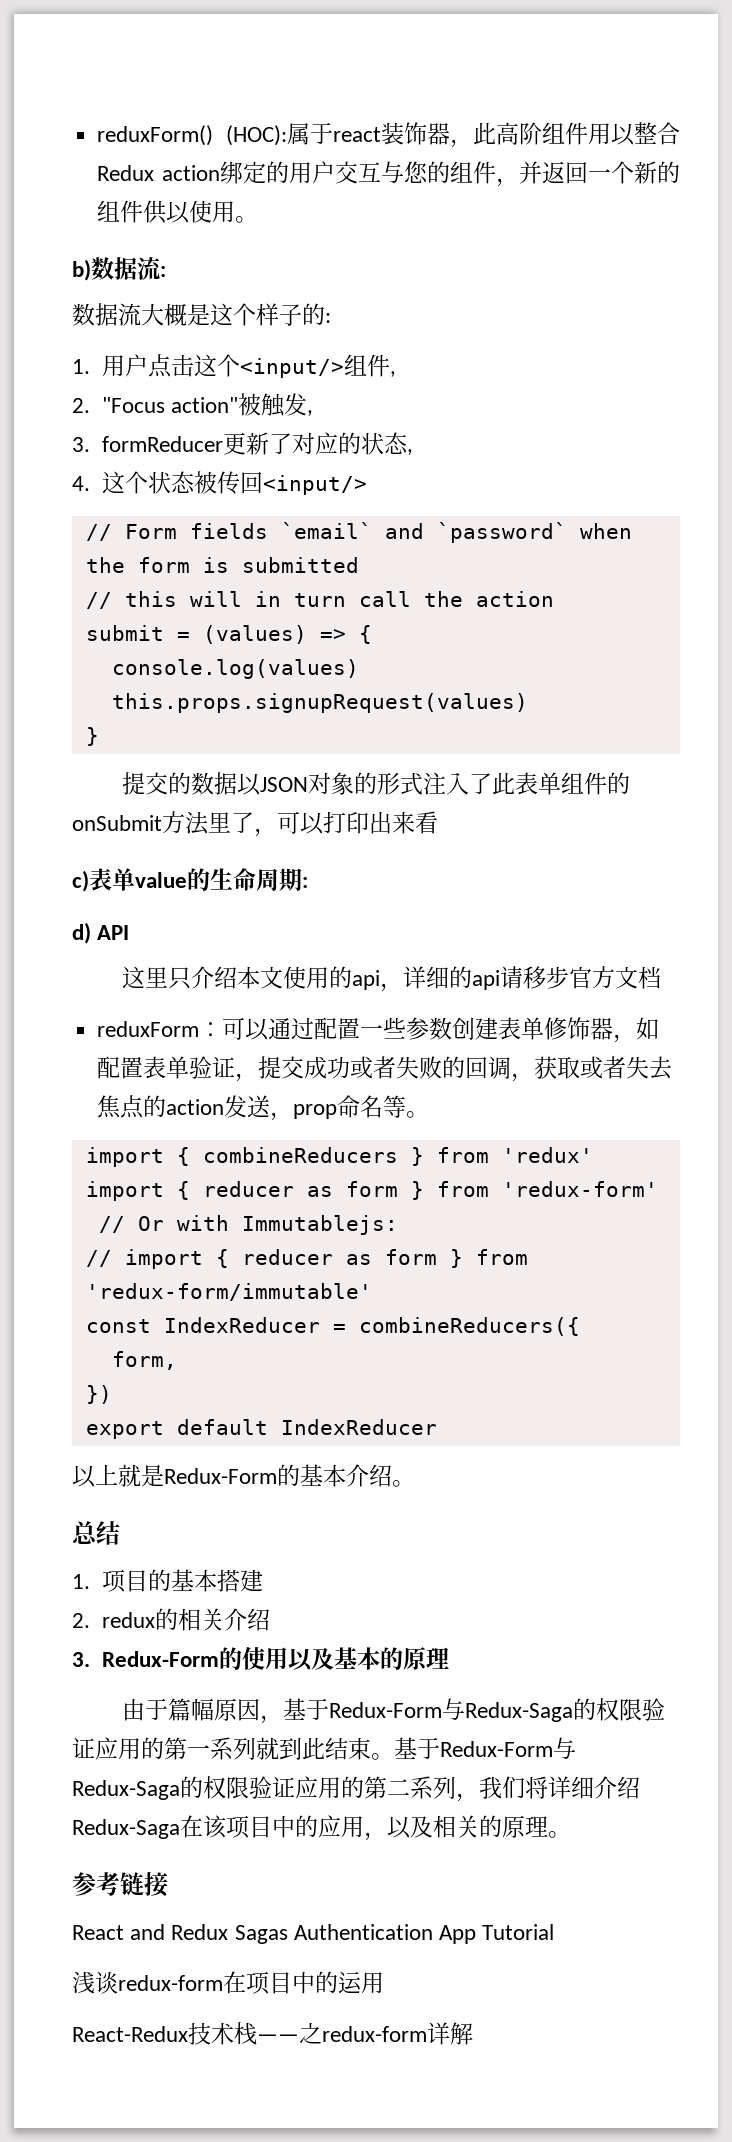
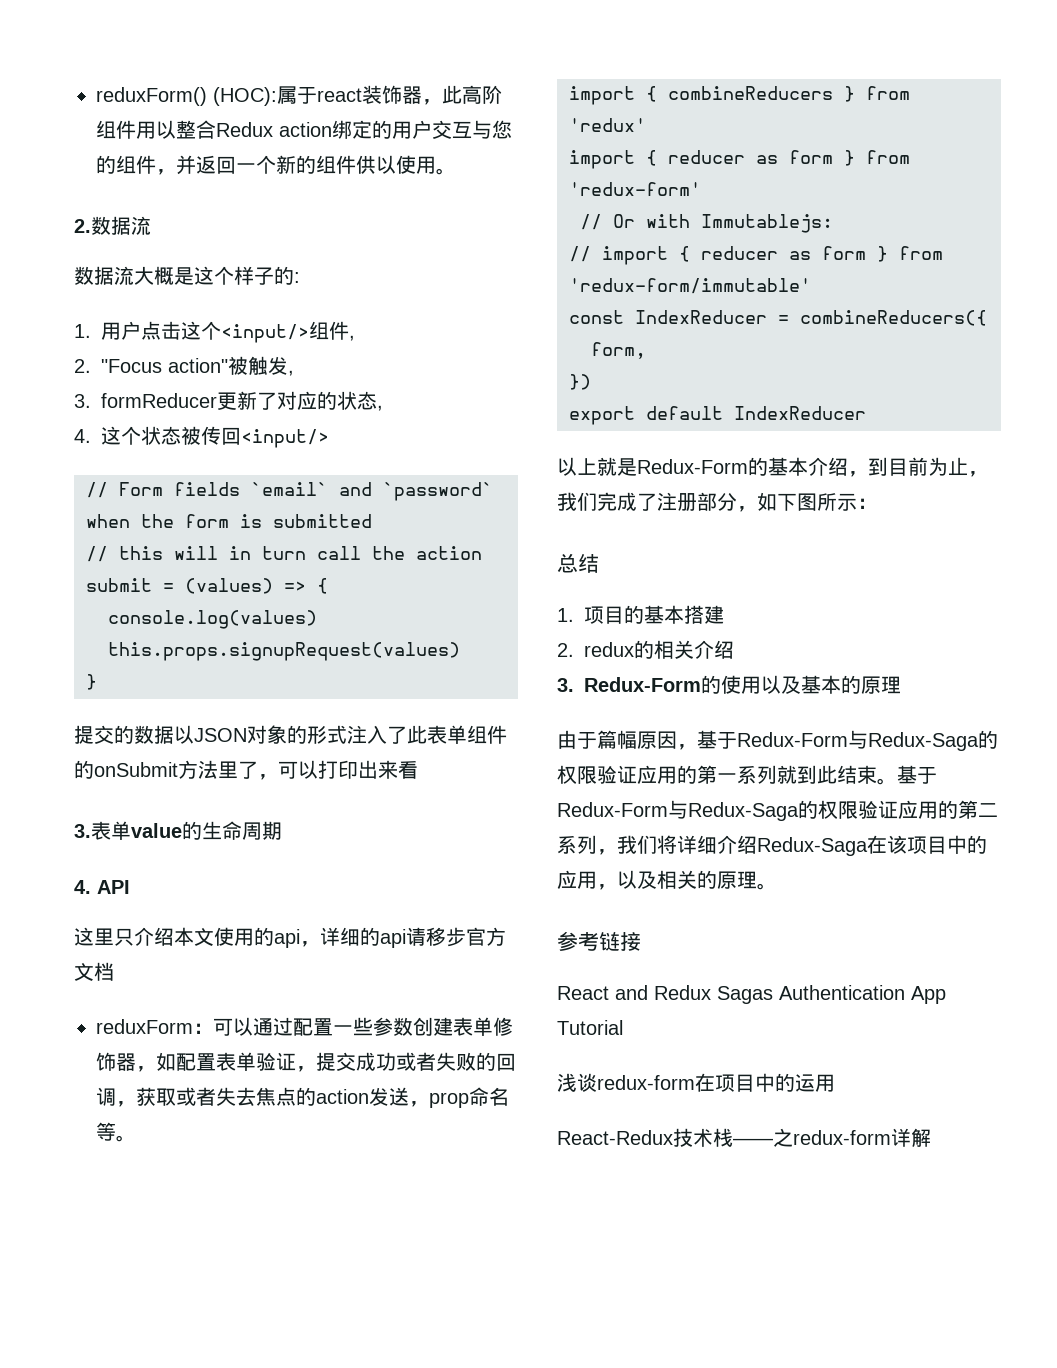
[72,257,166,281] b)数据流: -> [74,216,151,235] 2.数据流
[72,870,89,892] c) -> [74,824,91,838] 3.
[302,877,308,888] [72,922,91,944] : // d) -> [74,880,91,894] // 4.
[392,1480,415,1487] 。 -> [848,457,988,477] [557,492,877,512] ，到目前为止，我们完成了注册部分，如下图所示：

